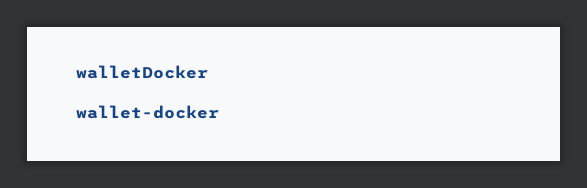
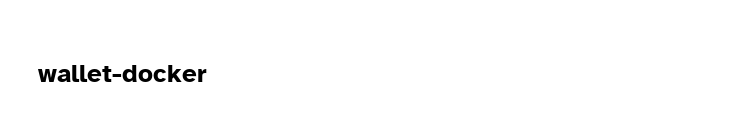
[76,65,208,79] walletDocker // -> (38, 73) none

